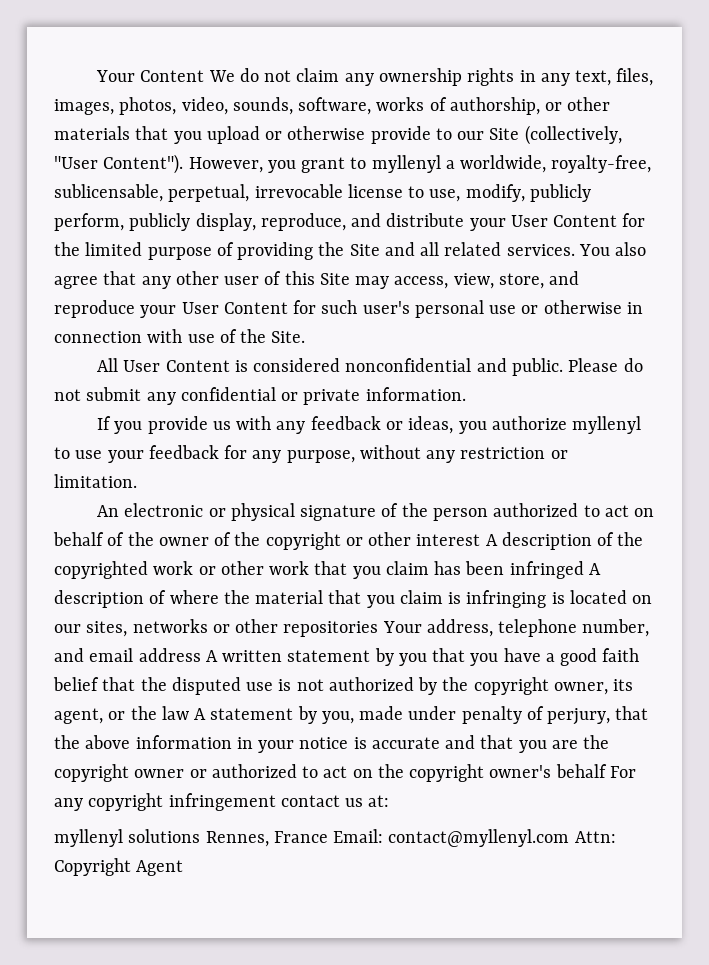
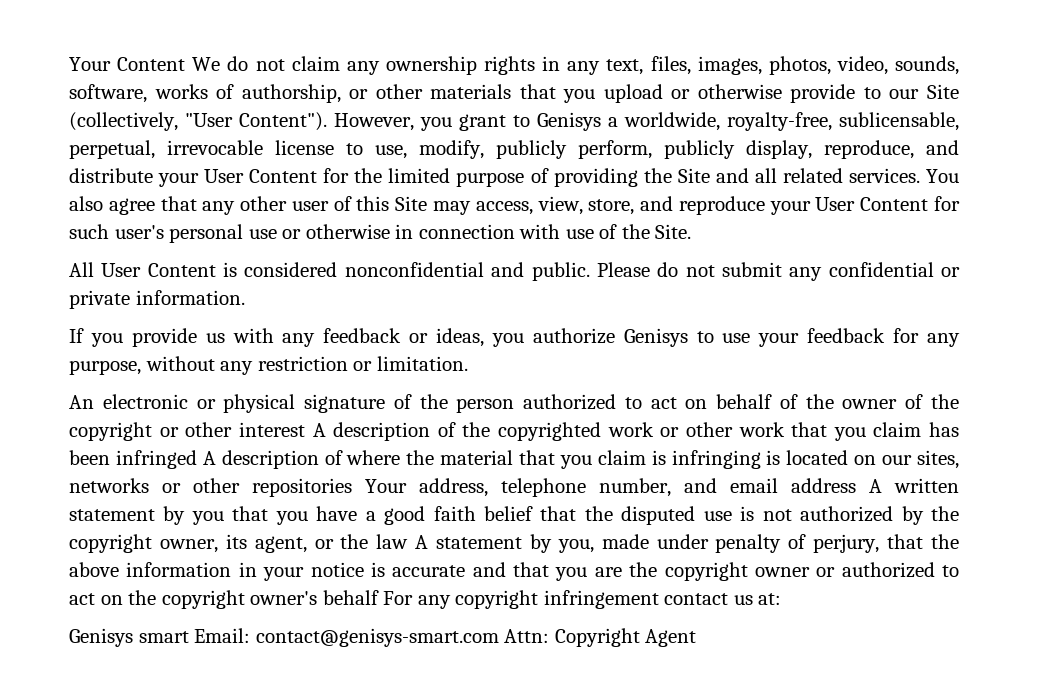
[371,155,441,173] myllenyl -> [537,112,601,131] Genisys
[572,416,642,434] myllenyl -> [623,328,688,347] Genisys
[54,829,570,847] myllenyl solutions Rennes, France Email: contact@myllenyl.com -> [69,628,499,647] Genisys smart Email: contact@genisys-smart.com

